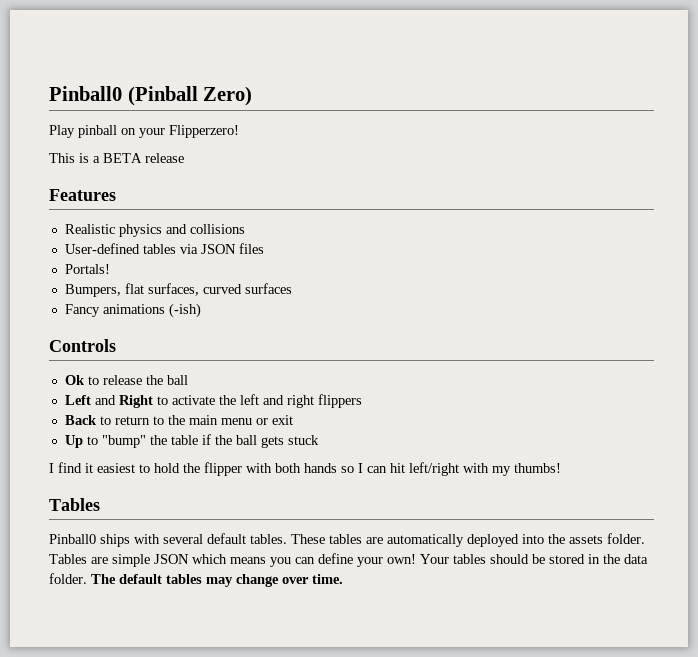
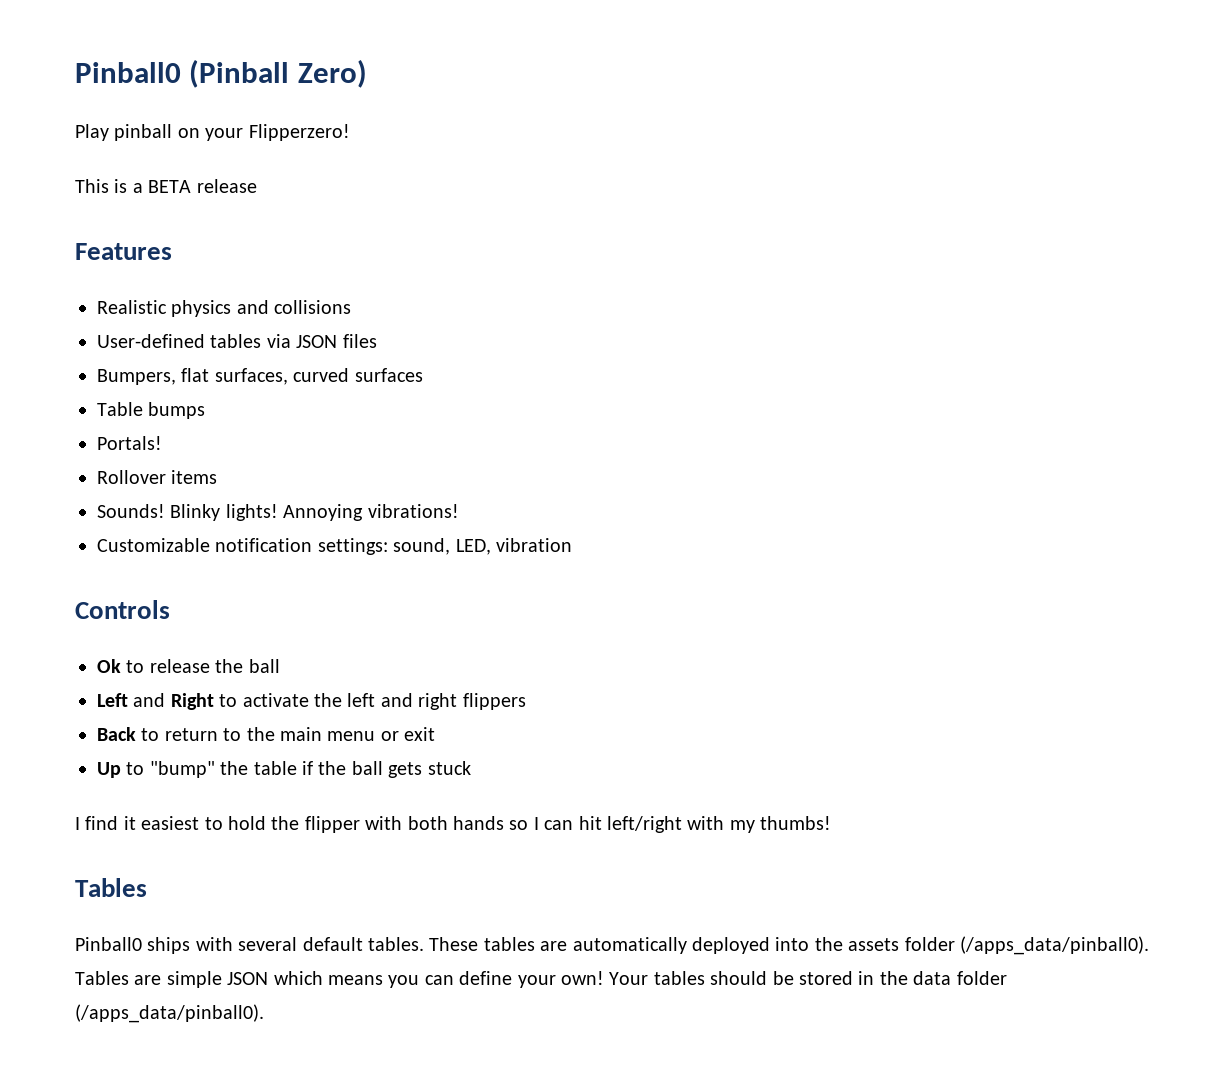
[64,264,110,274] // Portals! -> (377, 341) none
[64,303,201,318] Fancy animations (-ish) -> [97,402,206,419] [97,436,162,450] [97,470,218,484] [97,504,459,521] [97,538,572,555] Table bumps // Portals! // Rollover items // Sounds! Blinky lights! Annoying vibrations! // Customizable notification settings: sound, LED, vibration
[607,533,645,544] folder. -> [904,936,1149,955] folder (/apps_data/pinball0).
[49,573,343,587] folder. The default tables may change over time. -> [956,971,1007,985] [75,1004,264,1023] folder (/apps_data/pinball0).

